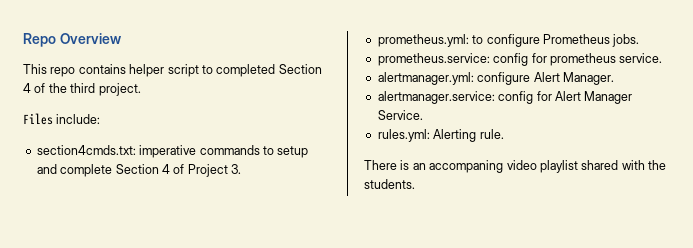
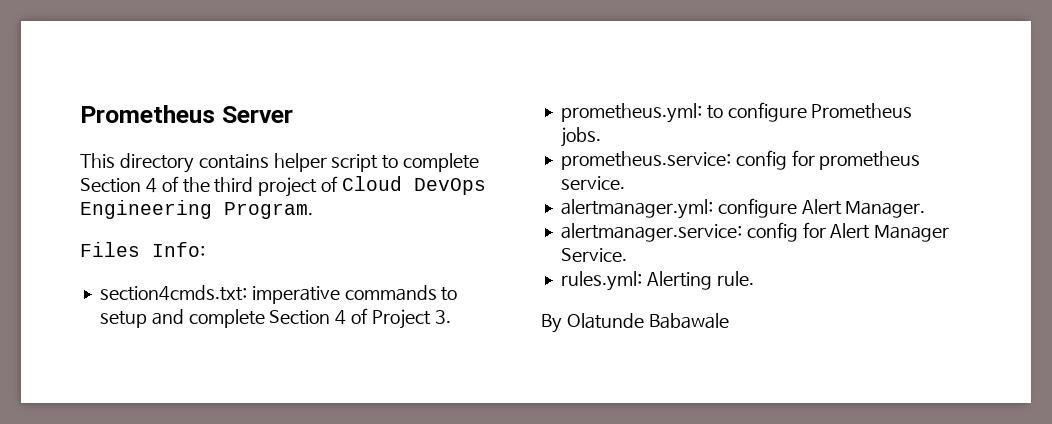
[23,33,122,47] Repo Overview -> [80,105,293,123] Prometheus Server
[50,67,76,77] repo -> [119,153,194,173] directory
[216,64,276,77] completed -> [403,153,480,172] complete
[98,83,141,96] project. -> [258,176,487,197] [80,200,313,219] project of Cloud DevOps Engineering Program.
[56,114,101,124] include: -> [152,242,205,257] Info:
[364,160,666,173] [364,179,415,189] There is an accompaning video playlist shared with the students. -> [541,313,729,333] By Olatunde Babawale

